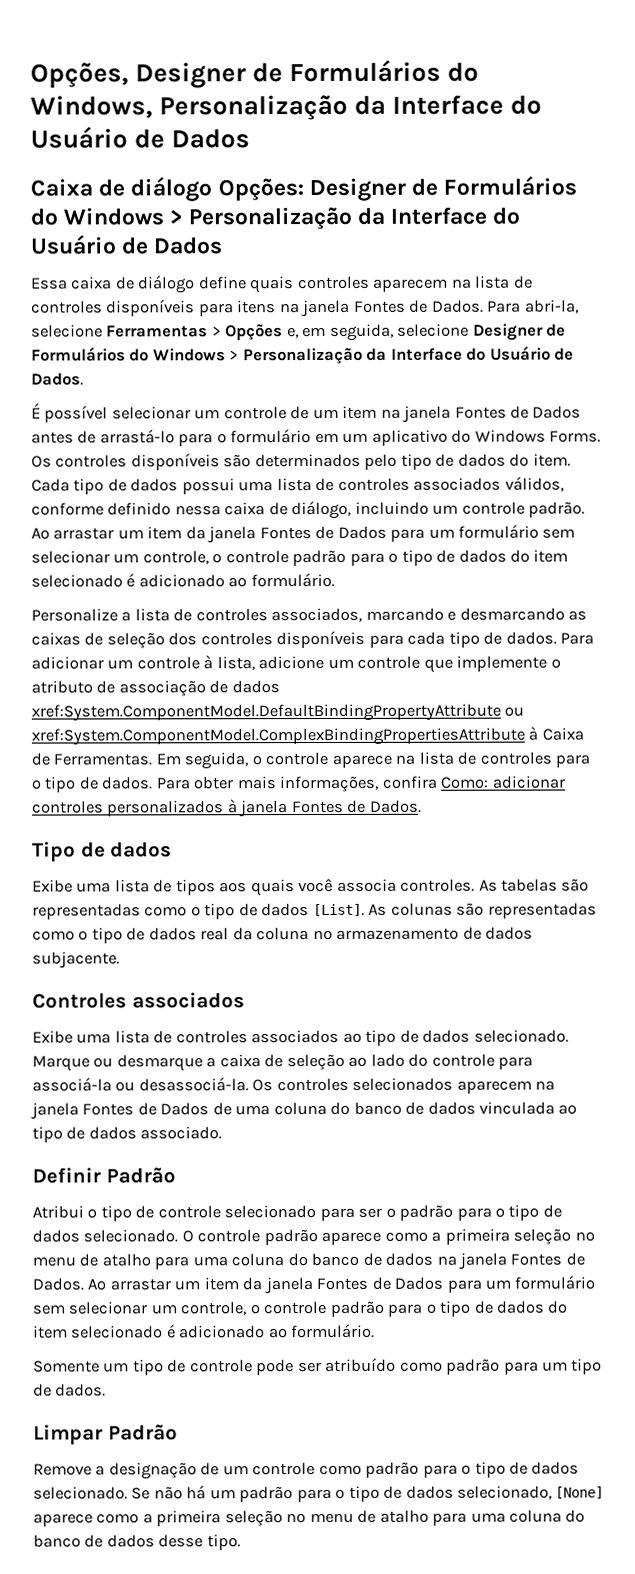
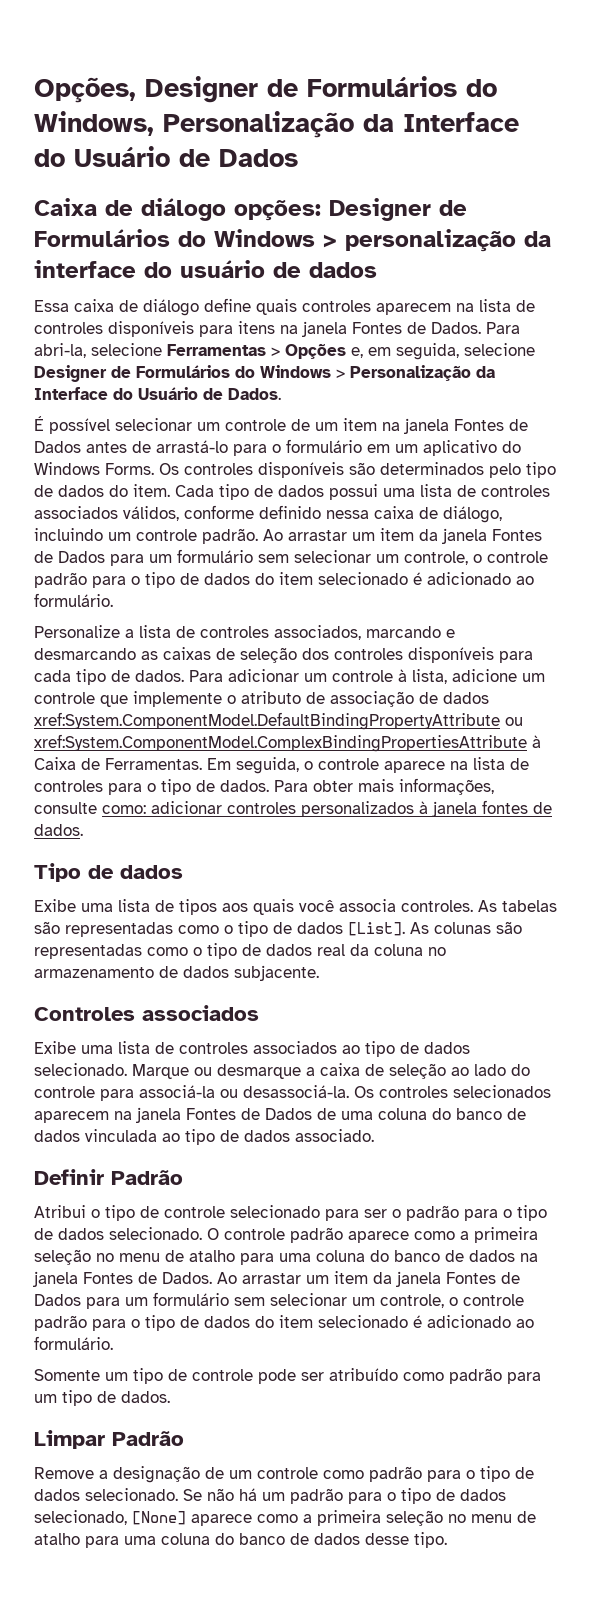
[217,175,578,202] [30,206,521,231] [30,234,223,255] Opções: Designer de Formulários do Windows > Personalização da Interface do Usuário de Dados -> [234,198,467,221] [34,229,551,252] [34,260,377,278] opções: Designer de Formulários do Windows > personalização da interface do usuário de dados
[381,775,490,789] confira Como: -> [34,802,146,814] consulte como:
[291,799,422,814] Fontes de Dados. -> [482,800,552,814] [34,824,83,836] fontes de dados.

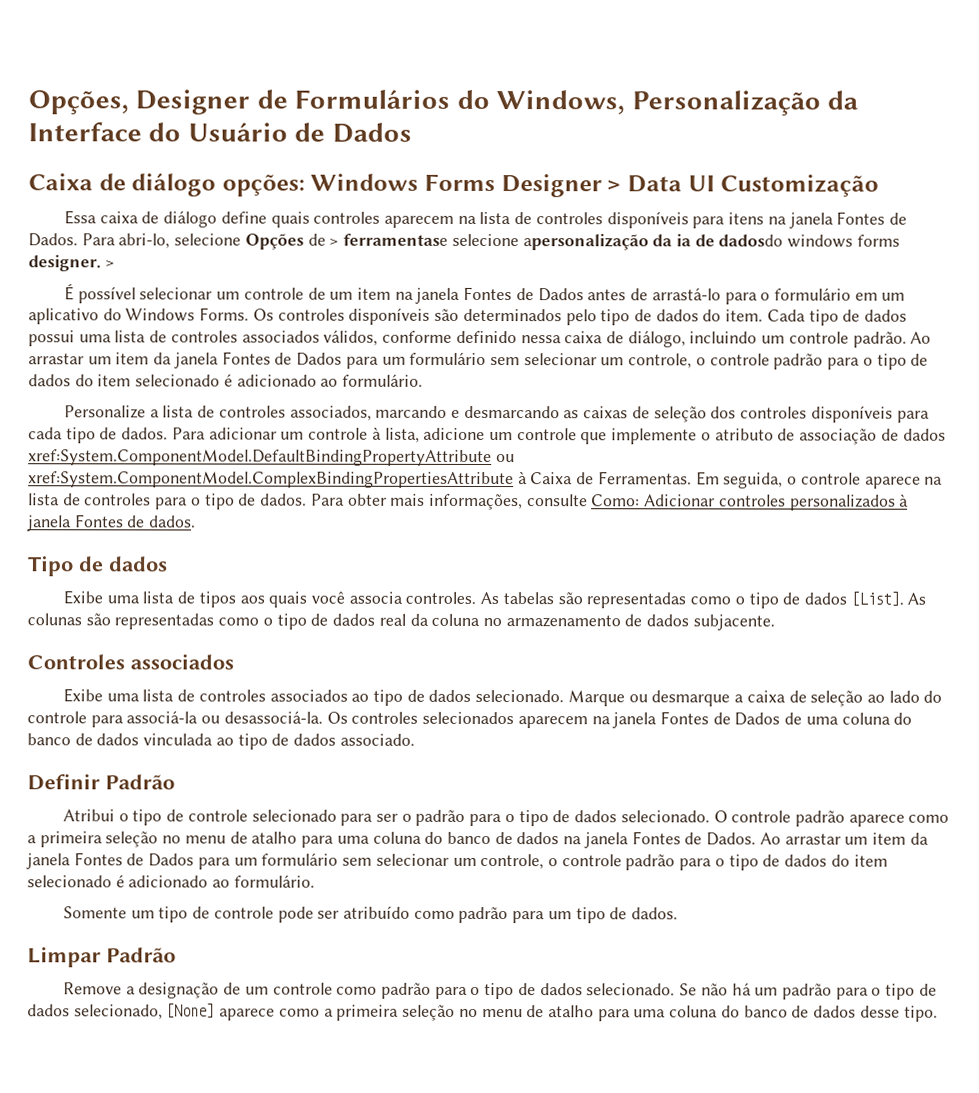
[329,198,467,221] [34,229,551,252] [34,260,377,278] Designer de Formulários do Windows > personalização da interface do usuário de dados -> [310,173,880,198] Windows Forms Designer > Data UI Customização
[34,343,535,360] [34,365,495,382] [34,387,281,400] abri-la, selecione Ferramentas > Opções e, em seguida, selecione Designer de Formulários do Windows > Personalização da Interface do Usuário de Dados. -> [118,233,900,251] [28,254,115,272] abri-lo, selecione Opções de > ferramentase selecione apersonalização da ia de dadosdo windows forms designer. >
[102,801,222,814] como: adicionar -> [591,494,716,507] Como: Adicionar
[482,800,528,814] fontes -> [74,514,124,528] Fontes

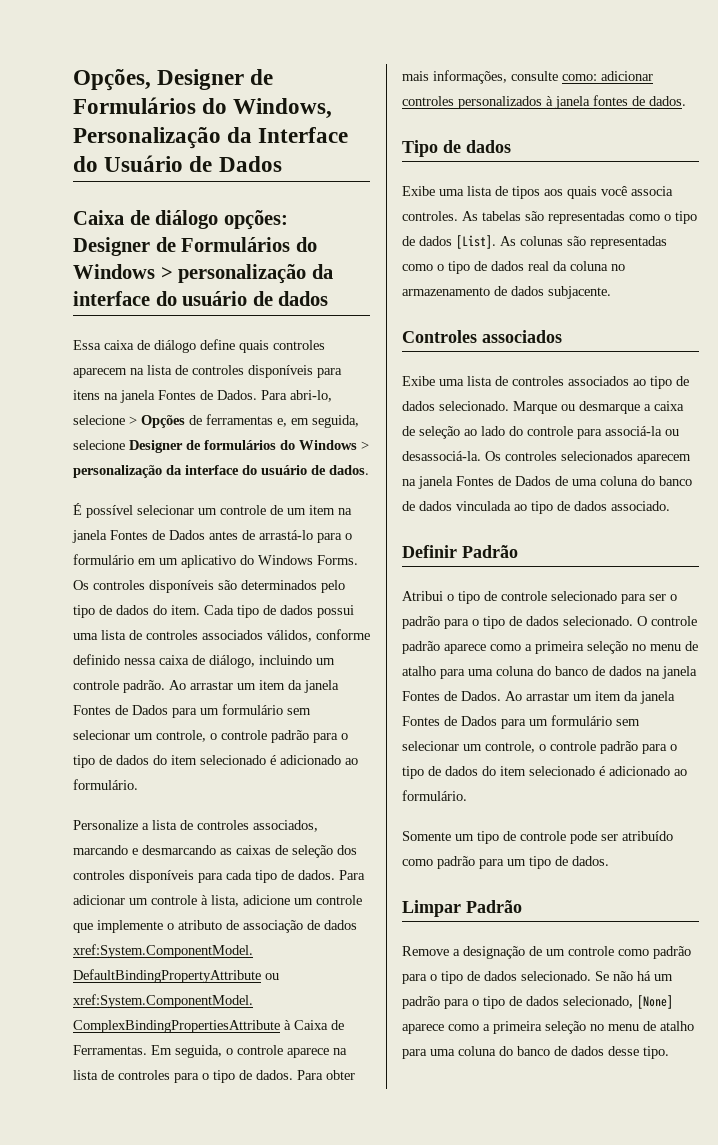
[310,173,880,198] Windows Forms Designer > Data UI Customização -> [73,237,317,256] [73,264,333,284] [73,291,329,306] Designer de Formulários do Windows > personalização da interface do usuário de dados
(242, 239) none -> [129,416,137,425] >
[329,233,900,251] [28,254,115,272] > ferramentase selecione apersonalização da ia de dadosdo windows forms designer. > -> [206,414,359,428] [73,440,369,453] [73,465,369,478] ferramentas e, em seguida, selecione Designer de formulários do Windows > personalização da interface do usuário de dados.
[591,494,716,507] Como: Adicionar -> [562,71,653,81] como: adicionar
[74,514,124,528] Fontes -> [593,95,628,106] fontes

